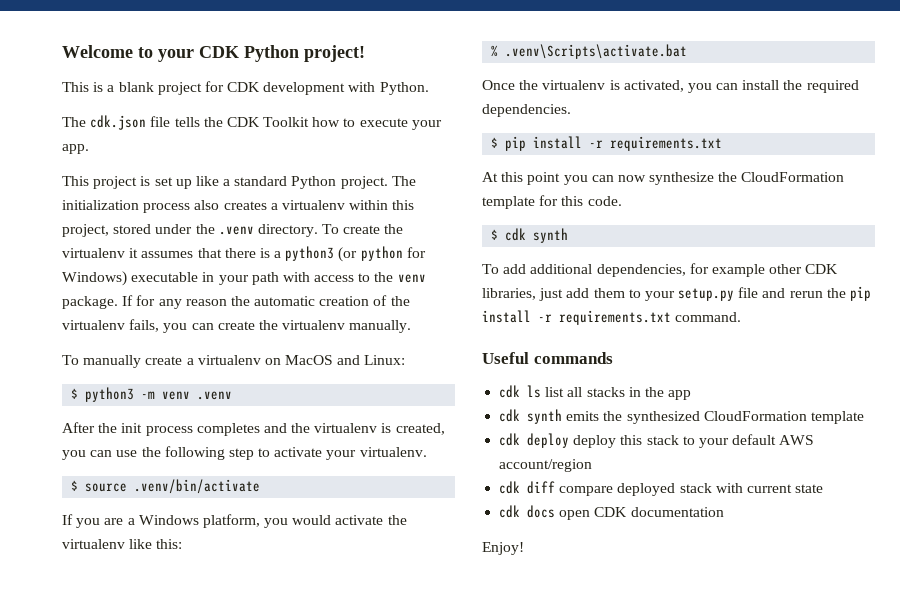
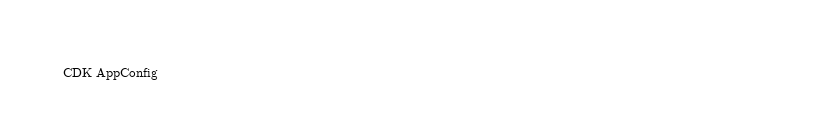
[62,45,365,62] [62,81,429,95] [62,115,442,130] [62,144,89,154] [62,176,416,189] [62,200,415,213] [62,224,404,237] [62,246,426,262] [62,271,426,286] [62,295,410,309] [62,319,412,333] [62,355,406,368] [71,387,233,402] [62,422,445,436] [62,446,427,460] [71,479,261,494] [62,514,407,528] [62,539,183,549] [491,44,688,59] [482,80,859,93] [482,104,571,117] [491,136,723,151] [482,172,845,185] [482,195,622,209] [491,228,569,243] [482,263,839,277] [482,286,872,301] [482,310,742,325] [482,352,613,364] [499,385,692,400] [499,409,864,424] [499,433,815,448] [499,459,593,472] [499,481,824,496] [499,505,724,520] [482,542,524,555] Welcome to your CDK Python project! // This is a blank project for CDK development with Python. // The cdk.json file tells the CDK Toolkit how to execute your app. // This project is set up like a standard Python project. The initialization process also creates a virtualenv within this project, stored under the .venv directory. To create the virtualenv it assumes that there is a python3 (or python for Windows) executable in your path with access to the venv package. If for any reason the automatic creation of the virtualenv fails, you can create the virtualenv manually. // To manually create a virtualenv on MacOS and Linux: // $ python3 -m venv .venv // After the init process completes and the virtualenv is created, you can use the following step to activate your virtualenv. // $ source .venv/bin/activate // If you are a Windows platform, you would activate the virtualenv like this: // % .venv\Scripts\activate.bat // Once the virtualenv is activated, you can install the required dependencies. // $ pip install -r requirements.txt // At this point you can now synthesize the CloudFormation template for this code. // $ cdk synth // To add additional dependencies, for example other CDK libraries, just add them to your setup.py file and rerun the pip install -r requirements.txt command. // Useful commands // cdk ls list all stacks in the app // cdk synth emits the synthesized CloudFormation template // cdk deploy deploy this stack to your default AWS account/region // cdk diff compare deployed stack with current state // cdk docs open CDK documentation // Enjoy! -> [63,68,158,80] CDK AppConfig

